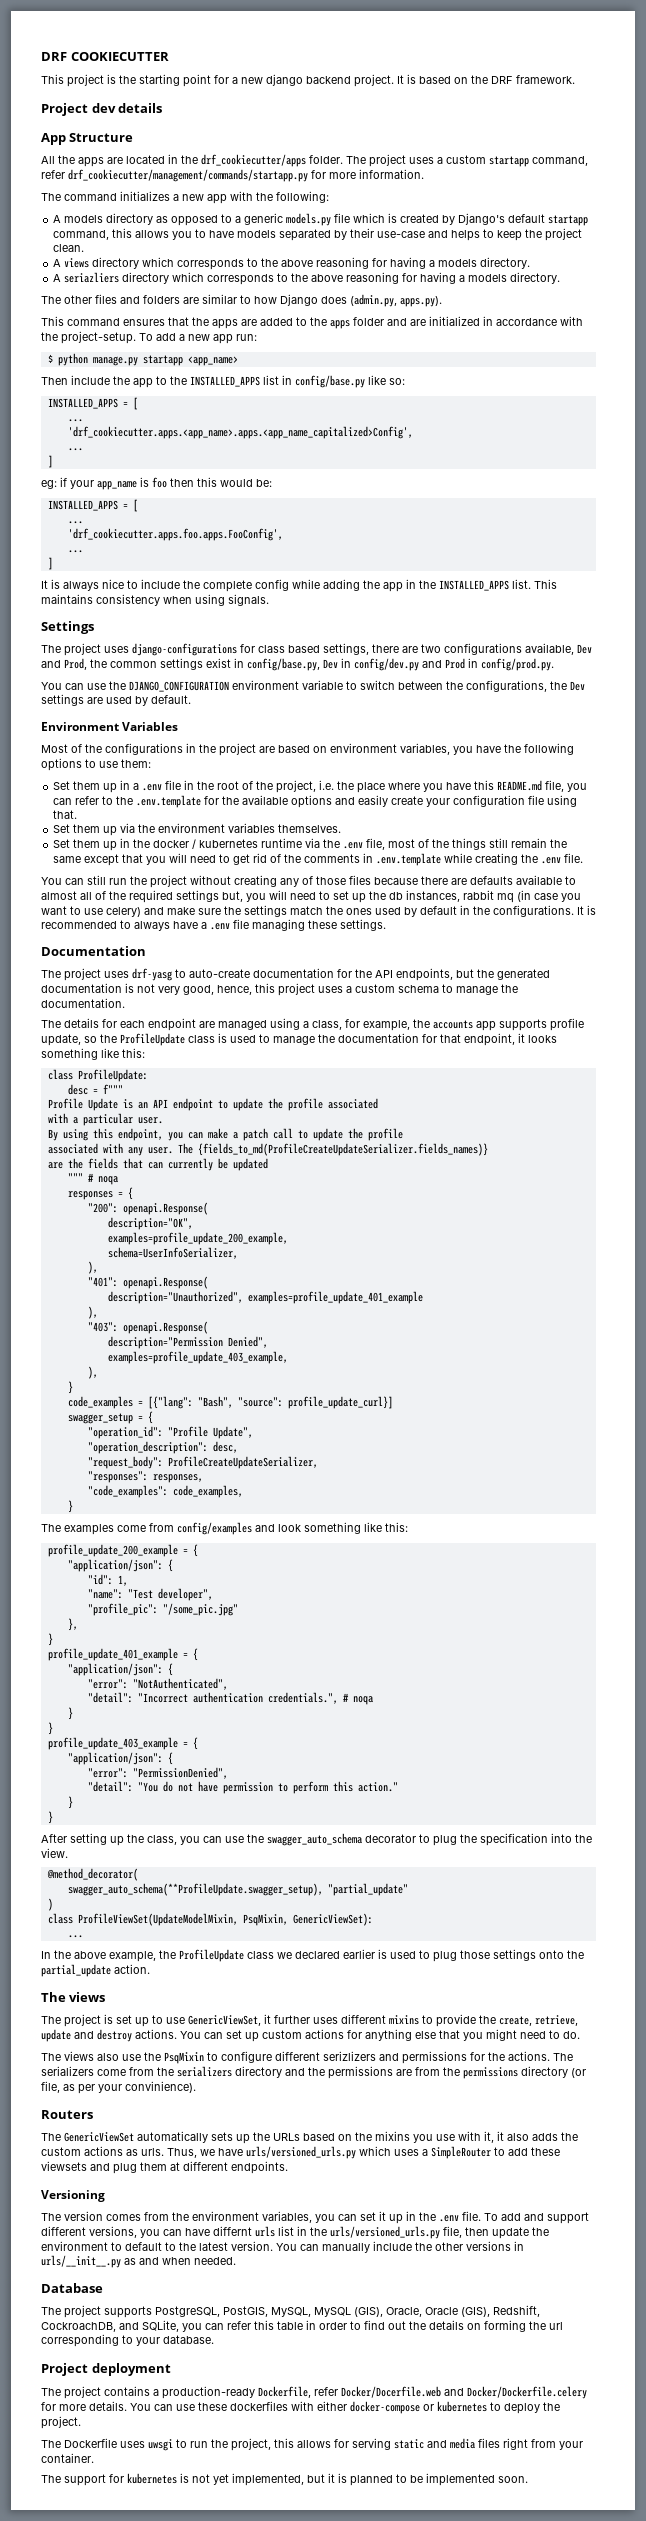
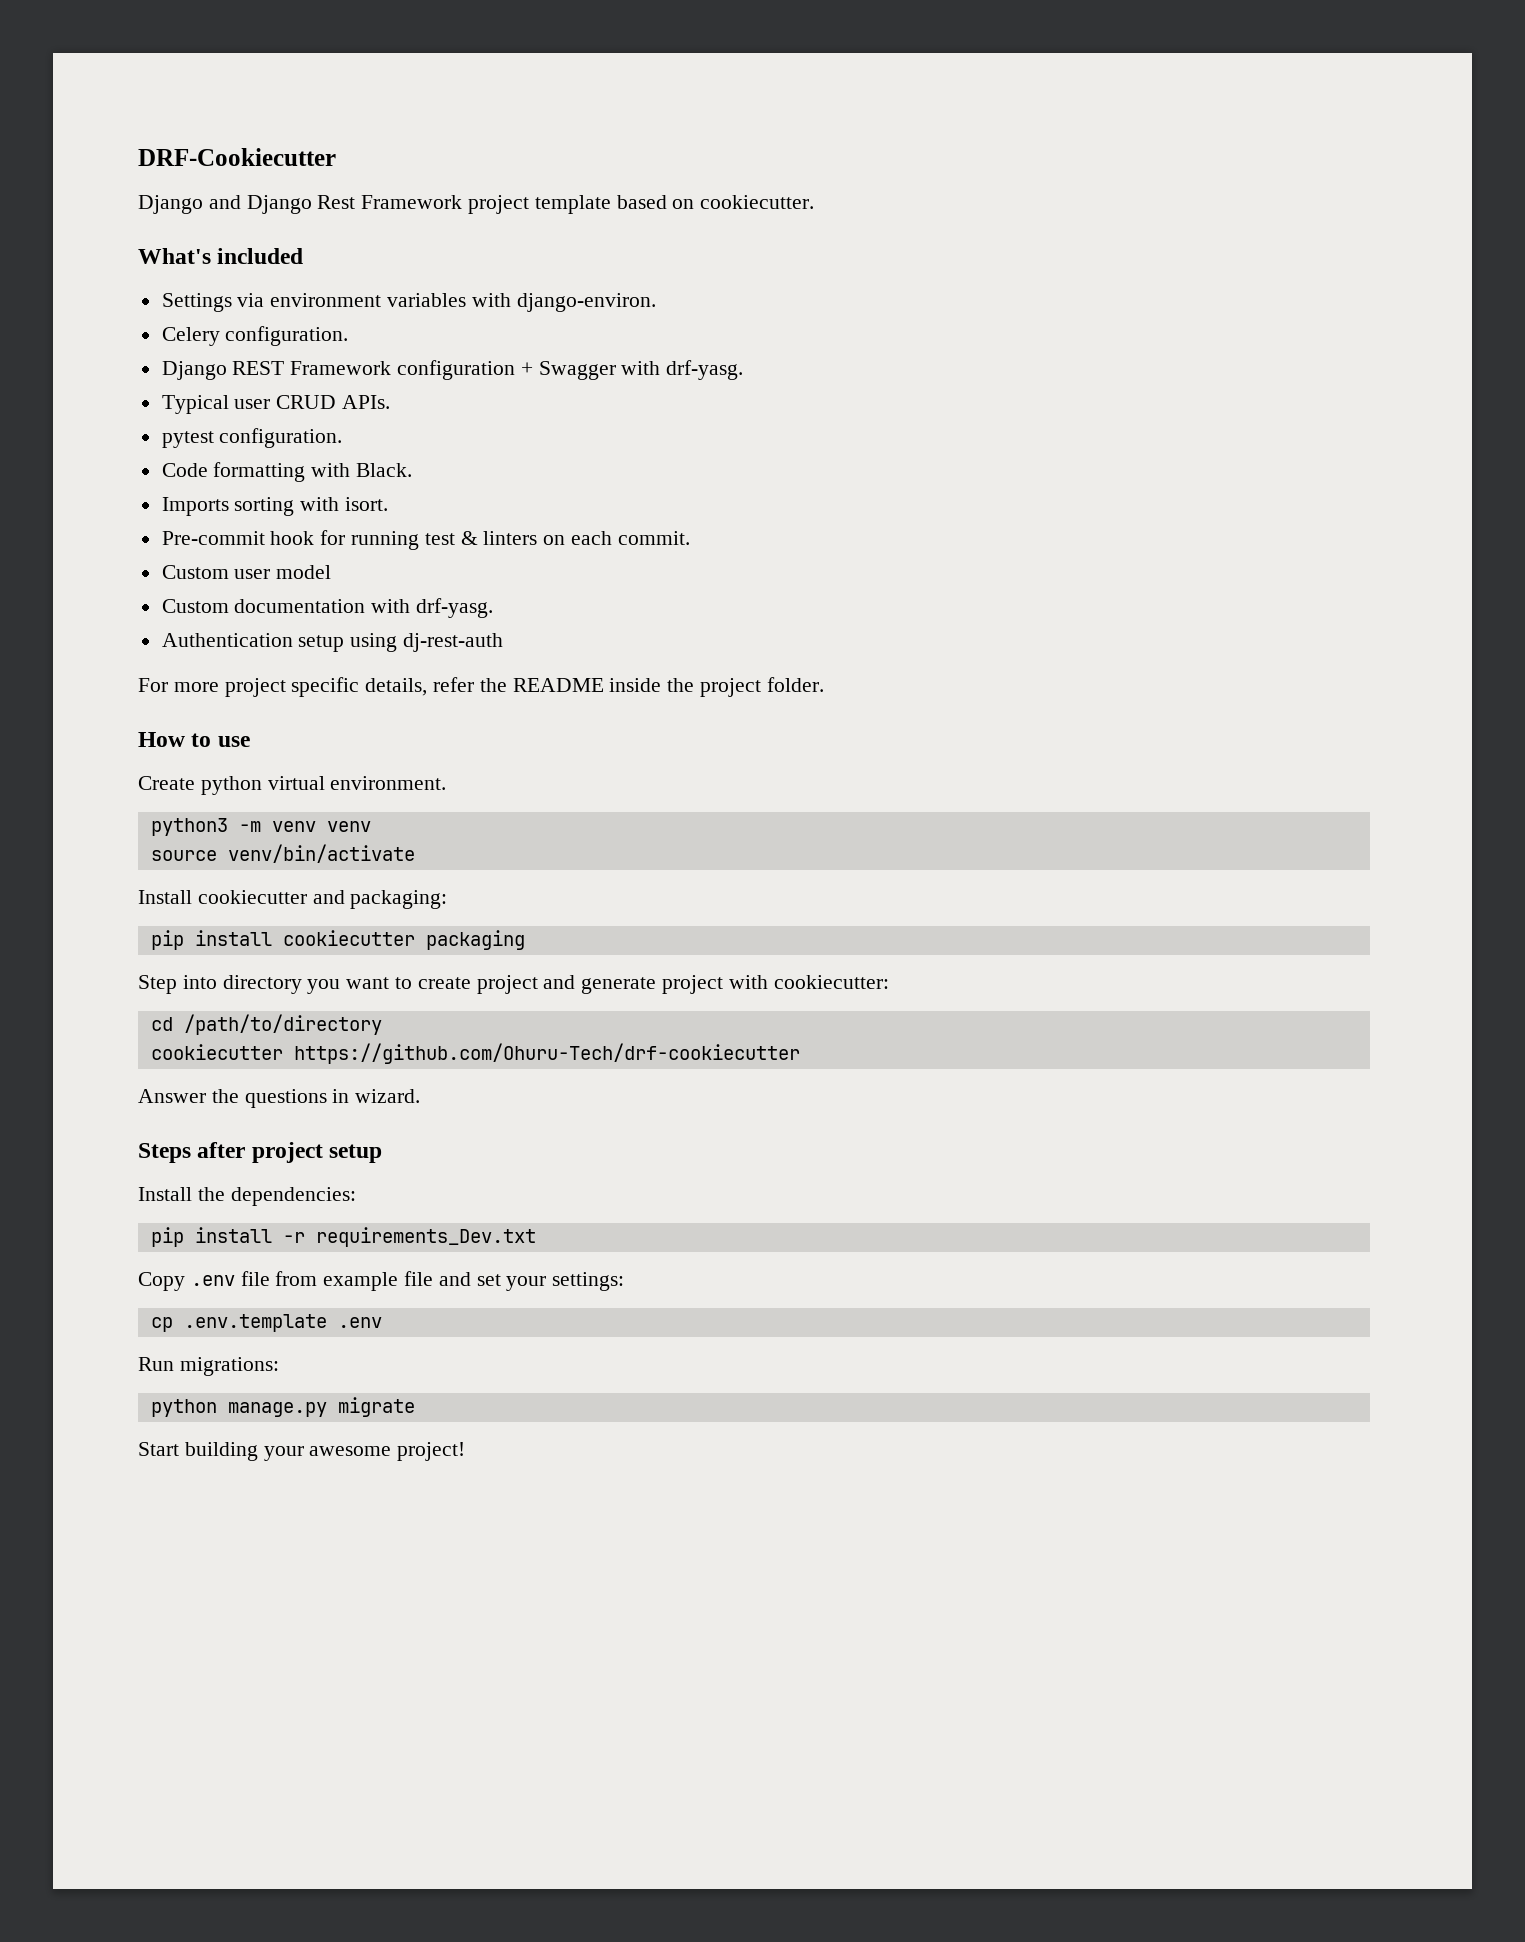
[41,52,169,61] [41,74,575,87] [41,103,163,116] [41,133,134,145] [41,154,588,167] [41,169,424,182] [41,191,329,204] [53,213,589,226] [53,228,583,241] [53,244,85,252] [53,257,531,270] [53,272,561,285] [41,294,442,307] [41,316,583,329] [41,331,257,344] [47,353,238,366] [41,375,405,388] [47,397,138,410] [67,419,83,422] [67,426,413,439] [67,448,83,451] [47,455,53,468] [41,477,272,490] [47,499,138,512] [67,521,83,524] [67,528,283,541] [67,550,83,553] [47,557,53,570] [41,579,557,592] [41,594,269,606] [41,621,94,634] [41,643,592,656] [41,658,554,671] [41,680,585,692] [41,694,191,706] [41,722,179,731] [41,743,574,756] [41,758,151,771] [53,780,588,793] [53,795,578,808] [53,810,78,819] [53,823,342,836] [53,838,568,851] [53,853,584,866] [41,875,576,888] [41,890,581,903] [41,905,596,917] [41,919,386,931] [41,946,146,956] [41,968,550,981] [41,983,518,996] [41,998,125,1008] [41,1018,584,1031] [41,1033,557,1046] [41,1048,145,1060] [47,1069,148,1082] [67,1084,123,1095] [47,1098,378,1111] [47,1113,163,1126] [47,1128,403,1141] [47,1143,488,1156] [47,1158,268,1171] [67,1173,118,1185] [67,1187,133,1200] [87,1202,208,1215] [107,1217,193,1230] [107,1232,288,1245] [107,1247,238,1259] [87,1261,98,1274] [87,1276,208,1289] [107,1291,423,1304] [87,1306,98,1319] [87,1321,208,1334] [107,1336,268,1349] [107,1351,288,1364] [87,1366,98,1379] [67,1381,73,1394] [67,1396,393,1409] [67,1411,153,1424] [87,1426,253,1439] [87,1441,238,1454] [87,1456,318,1469] [87,1471,203,1483] [87,1485,243,1498] [67,1500,73,1513] [41,1522,408,1535] [47,1544,198,1557] [67,1559,173,1572] [87,1574,128,1586] [87,1588,213,1601] [87,1603,238,1616] [67,1618,78,1631] [47,1633,53,1646] [47,1648,198,1661] [67,1663,173,1676] [87,1678,228,1690] [87,1692,373,1705] [67,1707,73,1720] [47,1722,53,1735] [47,1737,198,1750] [67,1752,173,1765] [87,1767,228,1779] [87,1781,398,1794] [67,1796,73,1809] [47,1811,53,1824] [41,1833,592,1846] [41,1848,68,1858] [46,1868,138,1881] [67,1883,408,1896] [47,1898,53,1911] [47,1913,373,1926] [67,1935,83,1938] [41,1949,584,1962] [41,1964,150,1977] [41,1992,106,2002] [41,2014,578,2027] [41,2029,580,2042] [41,2051,573,2064] [41,2066,586,2079] [41,2081,196,2094] [41,2110,93,2119] [41,2131,578,2144] [41,2146,560,2159] [41,2161,288,2174] [41,2190,105,2202] [41,2211,589,2224] [41,2226,549,2239] [41,2241,524,2253] [41,2255,236,2268] [41,2283,103,2293] [41,2305,540,2318] [41,2320,563,2332] [41,2334,214,2347] [41,2363,171,2376] [41,2386,587,2399] [41,2401,560,2414] [41,2416,81,2429] [41,2438,583,2451] [41,2453,94,2463] [41,2473,528,2486] DRF COOKIECUTTER // This project is the starting point for a new django backend project. It is based on the DRF framework. // Project dev details // App Structure // All the apps are located in the drf_cookiecutter/apps folder. The project uses a custom startapp command, refer drf_cookiecutter/management/commands/startapp.py for more information. // The command initializes a new app with the following: // A models directory as opposed to a generic models.py file which is created by Django's default startapp command, this allows you to have models separated by their use-case and helps to keep the project clean. // A views directory which corresponds to the above reasoning for having a models directory. // A seriazliers directory which corresponds to the above reasoning for having a models directory. // The other files and folders are similar to how Django does (admin.py, apps.py). // This command ensures that the apps are added to the apps folder and are initialized in accordance with the project-setup. To add a new app run: // $ python manage.py startapp <app_name> // Then include the app to the INSTALLED_APPS list in config/base.py like so: // INSTALLED_APPS = [ // ... // 'drf_cookiecutter.apps.<app_name>.apps.<app_name_capitalized>Config', // ... // ] // eg: if your app_name is foo then this would be: // INSTALLED_APPS = [ // ... // 'drf_cookiecutter.apps.foo.apps.FooConfig', // ... // ] // It is always nice to include the complete config while adding the app in the INSTALLED_APPS list. This maintains consistency when using signals. // Settings // The project uses django-configurations for class based settings, there are two configurations available, Dev and Prod, the common settings exist in config/base.py, Dev in config/dev.py and Prod in config/prod.py. // You can use the DJANGO_CONFIGURATION environment variable to switch between the configurations, the Dev settings are used by default. // Environment Variables // Most of the configurations in the project are based on environment variables, you have the following options to use them: // Set them up in a .env file in the root of the project, i.e. the place where you have this README.md file, you can refer to the .env.template for the available options and easily create your configuration file using that. // Set them up via the environment variables themselves. // Set them up in the docker / kubernetes runtime via the .env file, most of the things still remain the same except that you will need to get rid of the comments in .env.template while creating the .env file. // You can still run the project without creating any of those files because there are defaults available to almost all of the required settings but, you will need to set up the db instances, rabbit mq (in case you want to use celery) and make sure the settings match the ones used by default in the configurations. It is recommended to always have a .env file managing these settings. // Documentation // The project uses drf-yasg to auto-create documentation for the API endpoints, but the generated documentation is not very good, hence, this project uses a custom schema to manage the documentation. // The details for each endpoint are managed using a class, for example, the accounts app supports profile update, so the ProfileUpdate class is used to manage the documentation for that endpoint, it looks something like this: // class ProfileUpdate: // desc = f""" // Profile Update is an API endpoint to update the profile associated // with a particular user. // By using this endpoint, you can make a patch call to update the profile // associated with any user. The {fields_to_md(ProfileCreateUpdateSerializer.fields_names)} // are the fields that can currently be updated // """ # noqa // responses = { // "200": openapi.Response( // description="OK", // examples=profile_update_200_example, // schema=UserInfoSerializer, // ), // "401": openapi.Response( // description="Unauthorized", examples=profile_update_401_example // ), // "403": openapi.Response( // description="Permission Denied", // examples=profile_update_403_example, // ), // } // code_examples = [{"lang": "Bash", "source": profile_update_curl}] // swagger_setup = { // "operation_id": "Profile Update", // "operation_description": desc, // "request_body": ProfileCreateUpdateSerializer, // "responses": responses, // "code_examples": code_examples, // } // The examples come from config/examples and look something like this: // profile_update_200_example = { // "application/json": { // "id": 1, // "name": "Test developer", // "profile_pic": "/some_pic.jpg" // }, // } // profile_update_401_example = { // "application/json": { // "error": "NotAuthenticated", // "detail": "Incorrect authentication credentials.", # noqa // } // } // profile_update_403_example = { // "application/json": { // "error": "PermissionDenied", // "detail": "You do not have permission to perform this action." // } // } // After setting up the class, you can use the swagger_auto_schema decorator to plug the specification into the view. // @method_decorator( // swagger_auto_schema(**ProfileUpdate.swagger_setup), "partial_update" // ) // class ProfileViewSet(UpdateModelMixin, PsqMixin, GenericViewSet): // ... // In the above example, the ProfileUpdate class we declared earlier is used to plug those settings onto the partial_update action. // The views // The project is set up to use GenericViewSet, it further uses different mixins to provide the create, retrieve, update and destroy actions. You can set up custom actions for anything else that you might need to do. // The views also use the PsqMixin to configure different serizlizers and permissions for the actions. The serializers come from the serializers directory and the permissions are from the permissions directory (or file, as per your convinience). // Routers // The GenericViewSet automatically sets up the URLs based on the mixins you use with it, it also adds the custom actions as urls. Thus, we have urls/versioned_urls.py which uses a SimpleRouter to add these viewsets and plug them at different endpoints. // Versioning // The version comes from the environment variables, you can set it up in the .env file. To add and support different versions, you can have differnt urls list in the urls/versioned_urls.py file, then update the environment to default to the latest version. You can manually include the other versions in urls/__init__.py as and when needed. // Database // The project supports PostgreSQL, PostGIS, MySQL, MySQL (GIS), Oracle, Oracle (GIS), Redshift, CockroachDB, and SQLite, you can refer this table in order to find out the details on forming the url corresponding to your database. // Project deployment // The project contains a production-ready Dockerfile, refer Docker/Docerfile.web and Docker/Dockerfile.celery for more details. You can use these dockerfiles with either docker-compose or kubernetes to deploy the project. // The Dockerfile uses uwsgi to run the project, this allows for serving static and media files right from your container. // The support for kubernetes is not yet implemented, but it is planned to be implemented soon. -> [138,148,336,166] [138,195,815,214] [138,248,304,264] [161,293,656,312] [161,326,349,346] [161,360,744,380] [161,395,391,414] [161,428,343,448] [161,462,413,482] [161,497,389,516] [161,530,690,550] [161,565,332,579] [161,598,494,618] [161,633,504,652] [138,677,824,697] [138,732,250,747] [138,776,447,795] [150,818,371,836] [150,844,415,863] [138,890,448,909] [150,930,525,950] [138,975,889,994] [150,1014,382,1035] [150,1043,800,1064] [138,1089,421,1108] [138,1142,383,1163] [138,1187,356,1206] [150,1227,536,1247] [138,1271,625,1291] [150,1314,382,1332] [138,1357,279,1376] [150,1397,415,1417] [138,1442,466,1461] DRF-Cookiecutter // Django and Django Rest Framework project template based on cookiecutter. // What's included // Settings via environment variables with django-environ. // Celery configuration. // Django REST Framework configuration + Swagger with drf-yasg. // Typical user CRUD APIs. // pytest configuration. // Code formatting with Black. // Imports sorting with isort. // Pre-commit hook for running test & linters on each commit. // Custom user model // Custom documentation with drf-yasg. // Authentication setup using dj-rest-auth // For more project specific details, refer the README inside the project folder. // How to use // Create python virtual environment. // python3 -m venv venv // source venv/bin/activate // Install cookiecutter and packaging: // pip install cookiecutter packaging // Step into directory you want to create project and generate project with cookiecutter: // cd /path/to/directory // cookiecutter https://github.com/Ohuru-Tech/drf-cookiecutter // Answer the questions in wizard. // Steps after project setup // Install the dependencies: // pip install -r requirements_Dev.txt // Copy .env file from example file and set your settings: // cp .env.template .env // Run migrations: // python manage.py migrate // Start building your awesome project!

